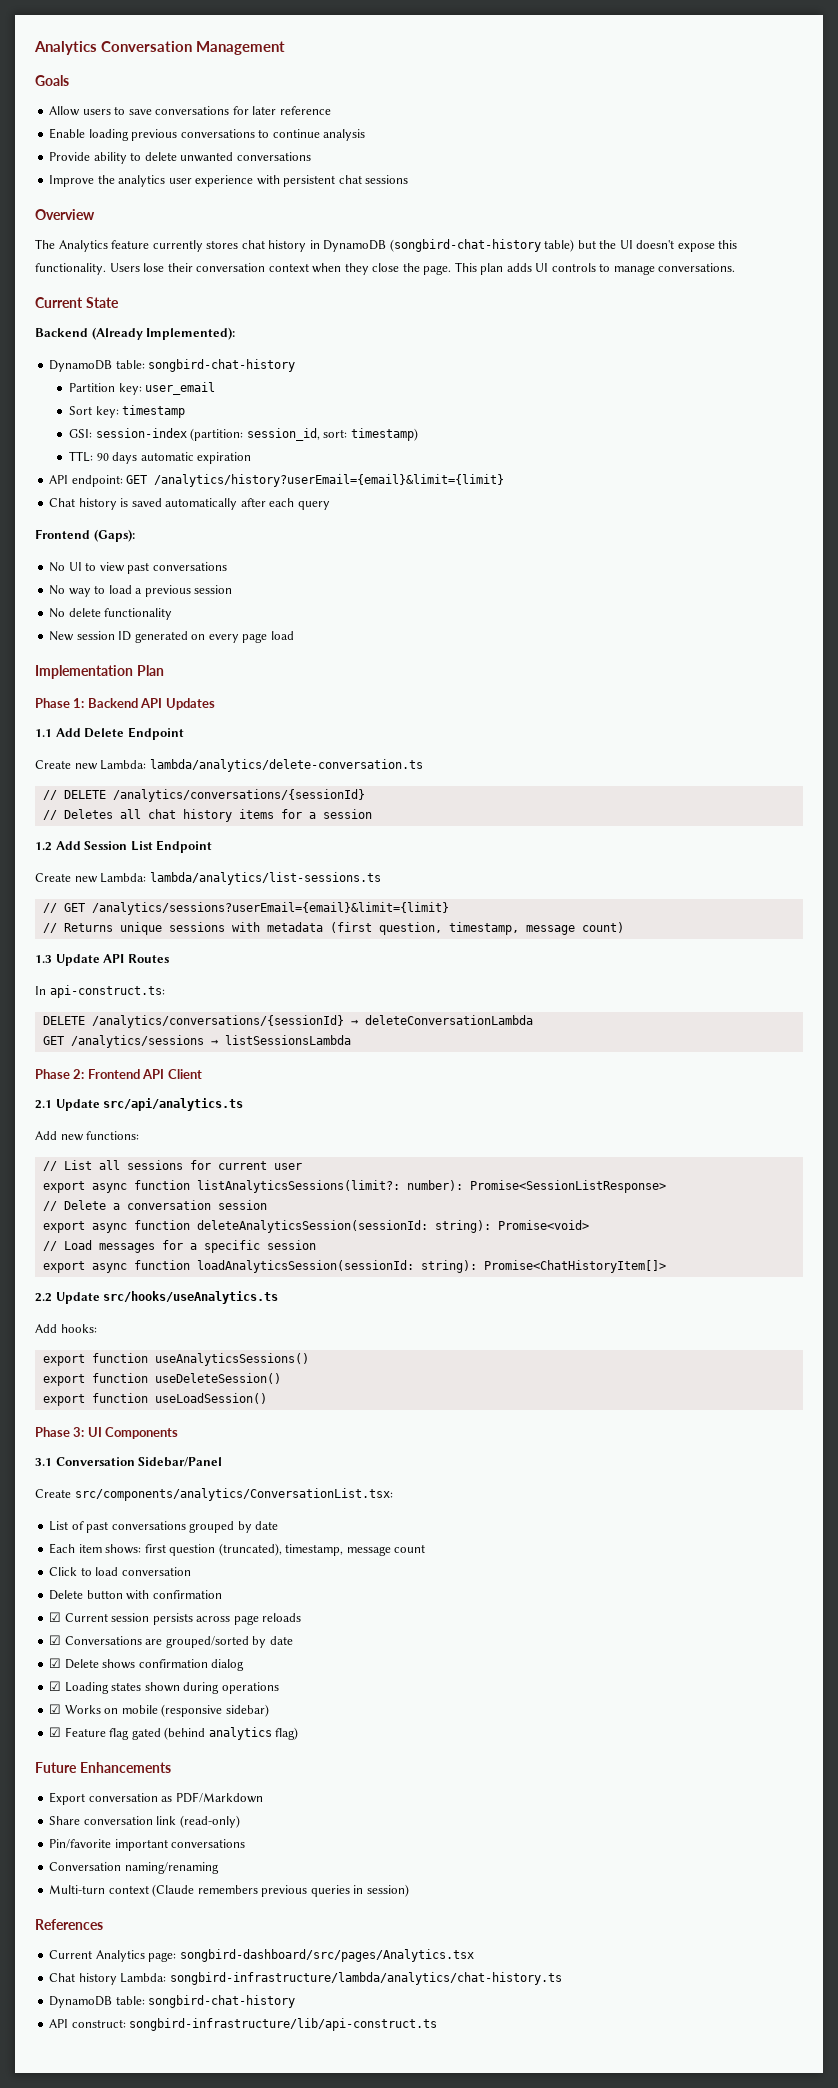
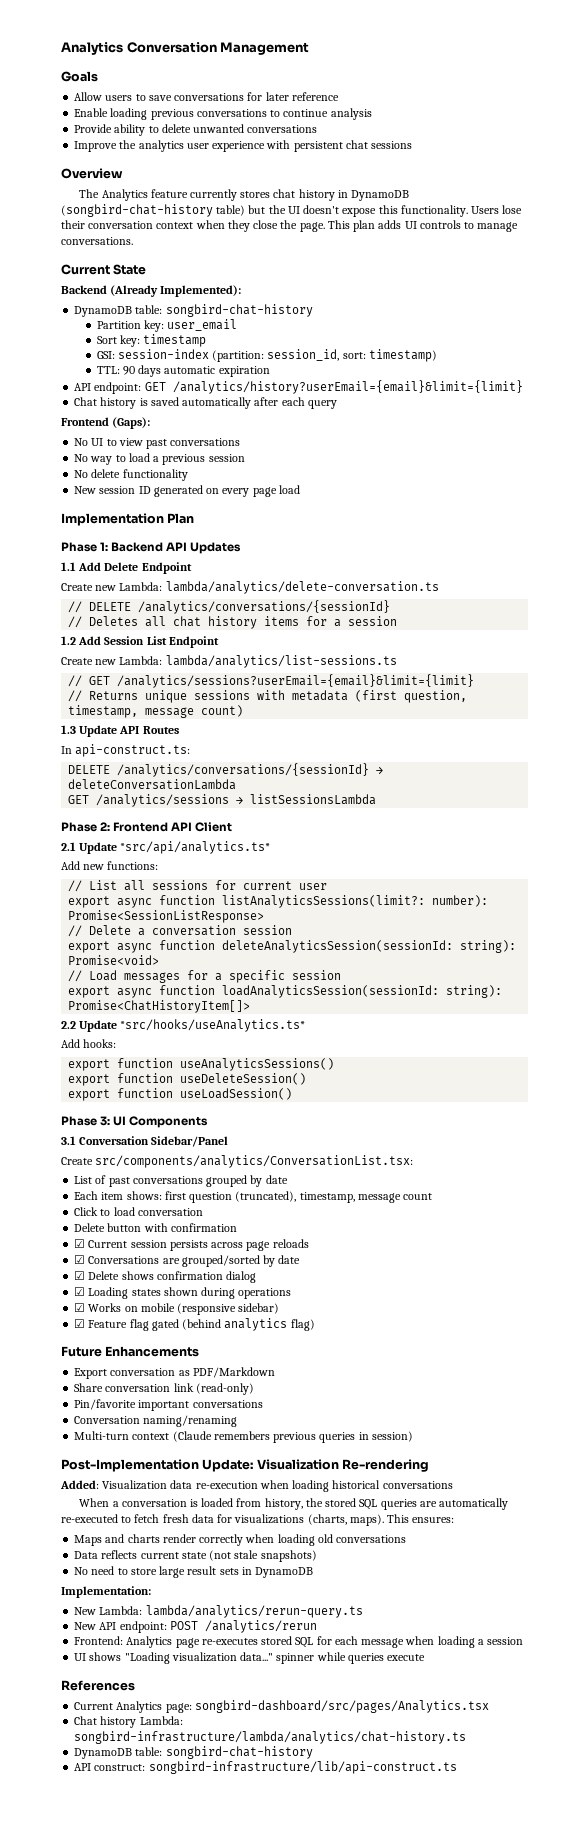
[103,1098,244,1111] src/api/analytics.ts -> [120,841,271,854] *src/api/analytics.ts*
[103,1291,279,1304] src/hooks/useAnalytics.ts -> [120,1019,306,1032] *src/hooks/useAnalytics.ts*
(409, 1890) none -> [61,1459,430,1472] [60,1480,453,1492] [79,1498,509,1510] [61,1514,455,1526] [74,1534,407,1546] [74,1550,317,1562] [74,1566,314,1578] [61,1586,151,1598] [74,1605,363,1618] [74,1620,317,1633] [74,1636,524,1648] [74,1652,426,1664] // Post-Implementation Update: Visualization Re-rendering // Added: Visualization data re-execution when loading historical conversations // When a conversation is loaded from history, the stored SQL queries are automatically re-executed to fetch fresh data for visualizations (charts, maps). This ensures: // Maps and charts render correctly when loading old conversations // Data reflects current state (not stale snapshots) // No need to store large result sets in DynamoDB // Implementation: // New Lambda: lambda/analytics/rerun-query.ts // New API endpoint: POST /analytics/rerun // Frontend: Analytics page re-executes stored SQL for each message when loading a session // UI shows "Loading visualization data..." spinner while queries execute

